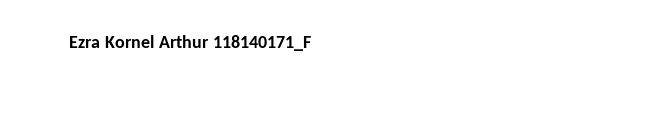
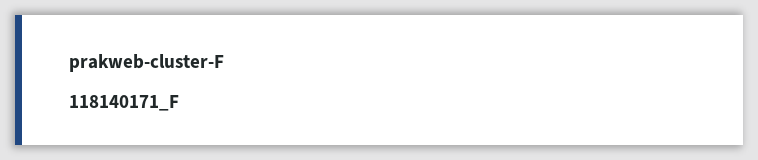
[69,35,209,48] Ezra Kornel Arthur -> [69,54,224,72] prakweb-cluster-F //

